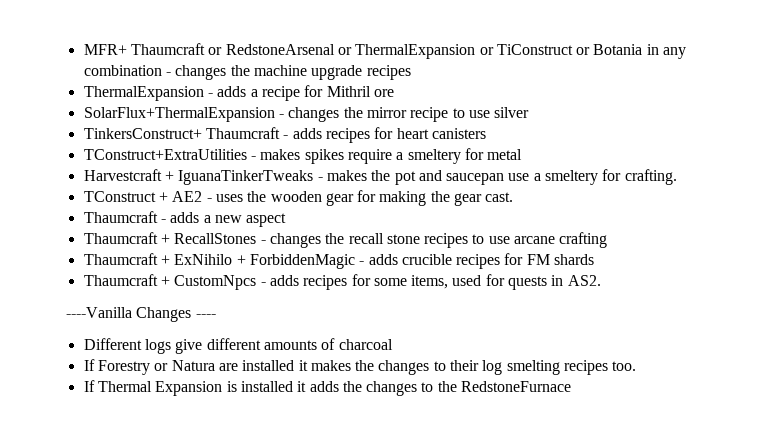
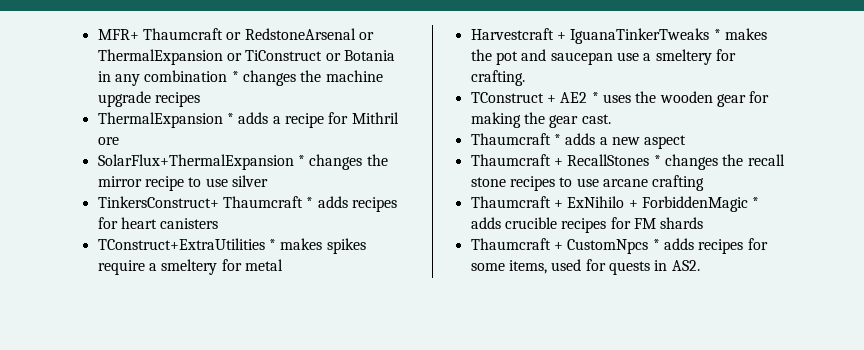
[165,72,171,76] - -> [231,71,239,82] *
[207,93,213,97] - -> [226,113,234,124] *
[278,114,284,118] - -> [297,155,305,166] *
[283,135,289,139] - -> [306,197,314,208] *
[250,156,256,160] - -> [268,239,276,250] *
[317,177,323,181] - -> [713,29,721,40] *
[206,198,212,202] - -> [591,92,599,103] *
[160,219,166,223] - -> [553,134,561,145] *
[260,240,266,244] - -> [653,155,661,166] *
[359,261,365,265] - -> [752,197,760,208] *
[260,282,266,286] - -> [652,239,660,250] *
[66,307,216,322] [83,338,393,354] [83,359,637,375] [83,380,572,396] // ----Vanilla Changes ---- // Different logs give different amounts of charcoal // If Forestry or Natura are installed it makes the changes to their log smelting recipes too. // If Thermal Expansion is installed it adds the changes to the RedstoneFurnace -> (700, 265) none

